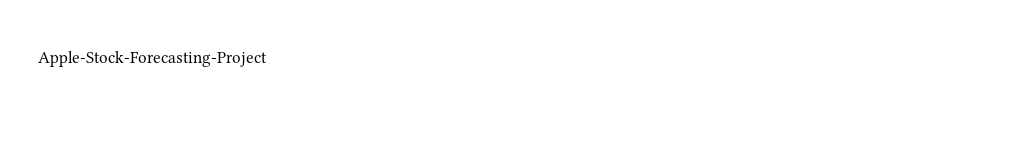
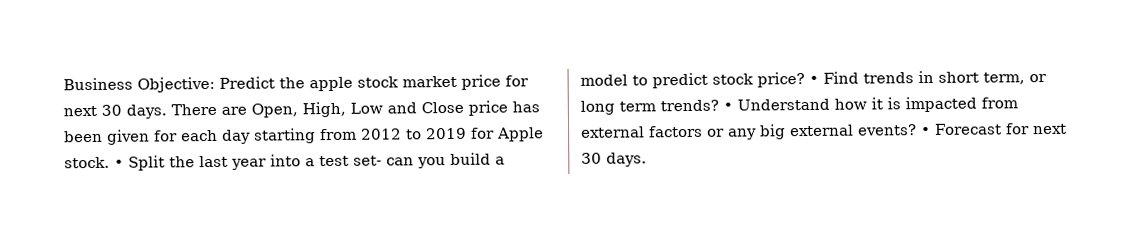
[38,51,267,67] Apple-Stock-Forecasting-Project -> [63,74,529,93] [63,100,540,119] [64,127,544,145] [64,152,505,171] [580,70,1047,89] [580,96,1018,115] [581,123,1067,140] [581,152,647,167] Business Objective: Predict the apple stock market price for next 30 days. There are Open, High, Low and Close price has been given for each day starting from 2012 to 2019 for Apple stock. • Split the last year into a test set- can you build a model to predict stock price? • Find trends in short term, or long term trends? • Understand how it is impacted from external factors or any big external events? • Forecast for next 30 days.

